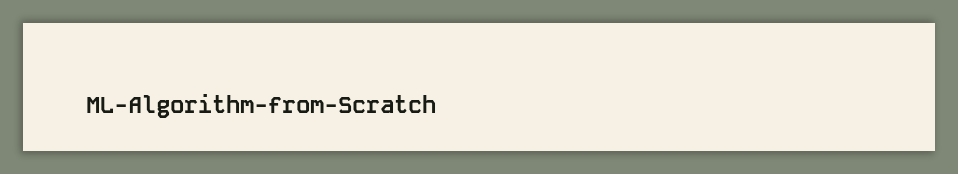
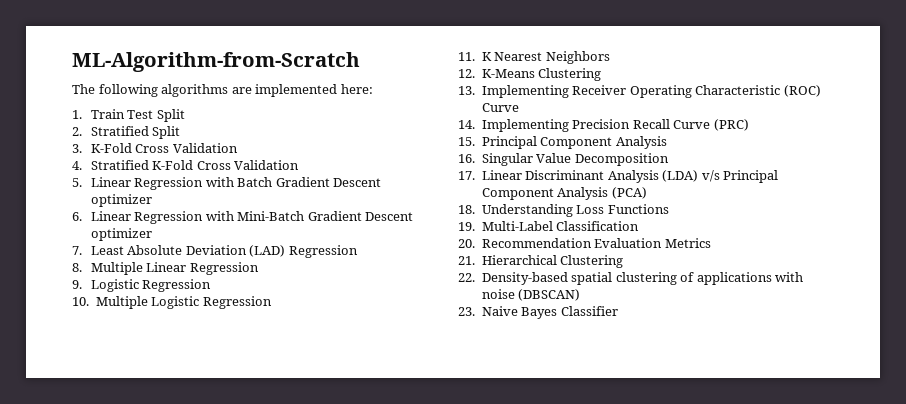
(436, 106) none -> [72,84,373,97] [72,109,185,122] [72,126,181,139] [72,143,238,153] [72,160,300,170] [72,177,382,190] [90,194,152,207] [72,211,414,224] [90,228,152,241] [72,245,358,258] [72,262,259,275] [72,279,212,292] [72,296,272,309] [458,51,610,64] [458,68,602,81] [458,85,821,98] [481,103,519,112] [458,119,749,132] [458,136,667,149] [458,153,669,166] [458,170,779,183] [481,187,647,200] [458,204,669,217] [458,221,640,231] [458,238,711,248] [458,255,624,268] [458,272,804,285] [481,289,581,301] [458,306,618,319] // The following algorithms are implemented here: // 1. Train Test Split // 2. Stratified Split // 3. K-Fold Cross Validation // 4. Stratified K-Fold Cross Validation // 5. Linear Regression with Batch Gradient Descent optimizer // 6. Linear Regression with Mini-Batch Gradient Descent optimizer // 7. Least Absolute Deviation (LAD) Regression // 8. Multiple Linear Regression // 9. Logistic Regression // 10. Multiple Logistic Regression // 11. K Nearest Neighbors // 12. K-Means Clustering // 13. Implementing Receiver Operating Characteristic (ROC) Curve // 14. Implementing Precision Recall Curve (PRC) // 15. Principal Component Analysis // 16. Singular Value Decomposition // 17. Linear Discriminant Analysis (LDA) v/s Principal Component Analysis (PCA) // 18. Understanding Loss Functions // 19. Multi-Label Classification // 20. Recommendation Evaluation Metrics // 21. Hierarchical Clustering // 22. Density-based spatial clustering of applications with noise (DBSCAN) // 23. Naive Bayes Classifier

